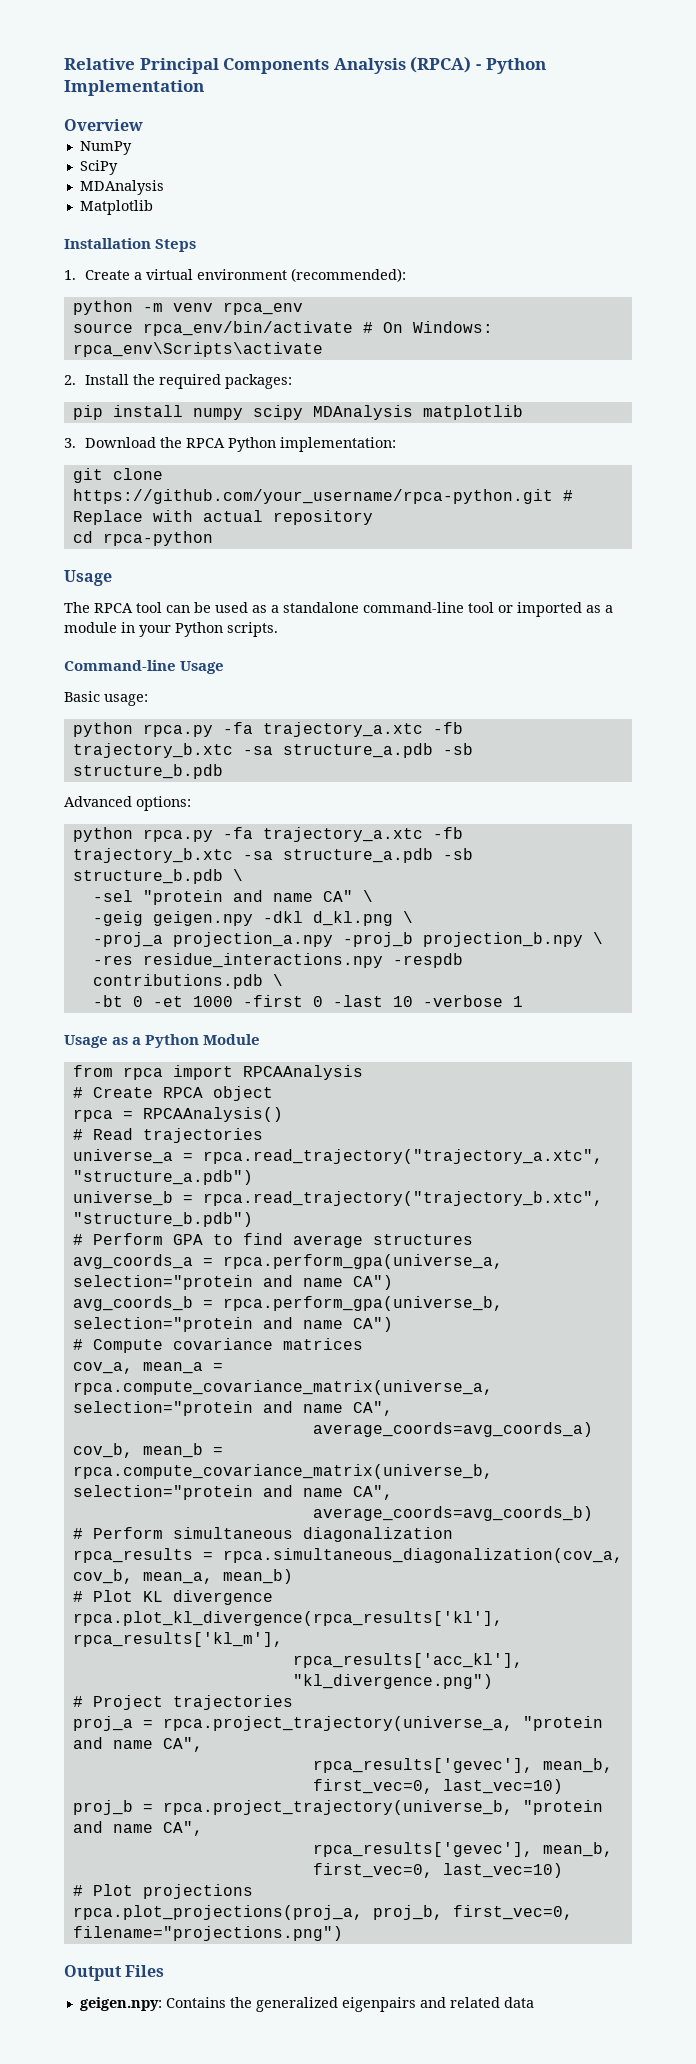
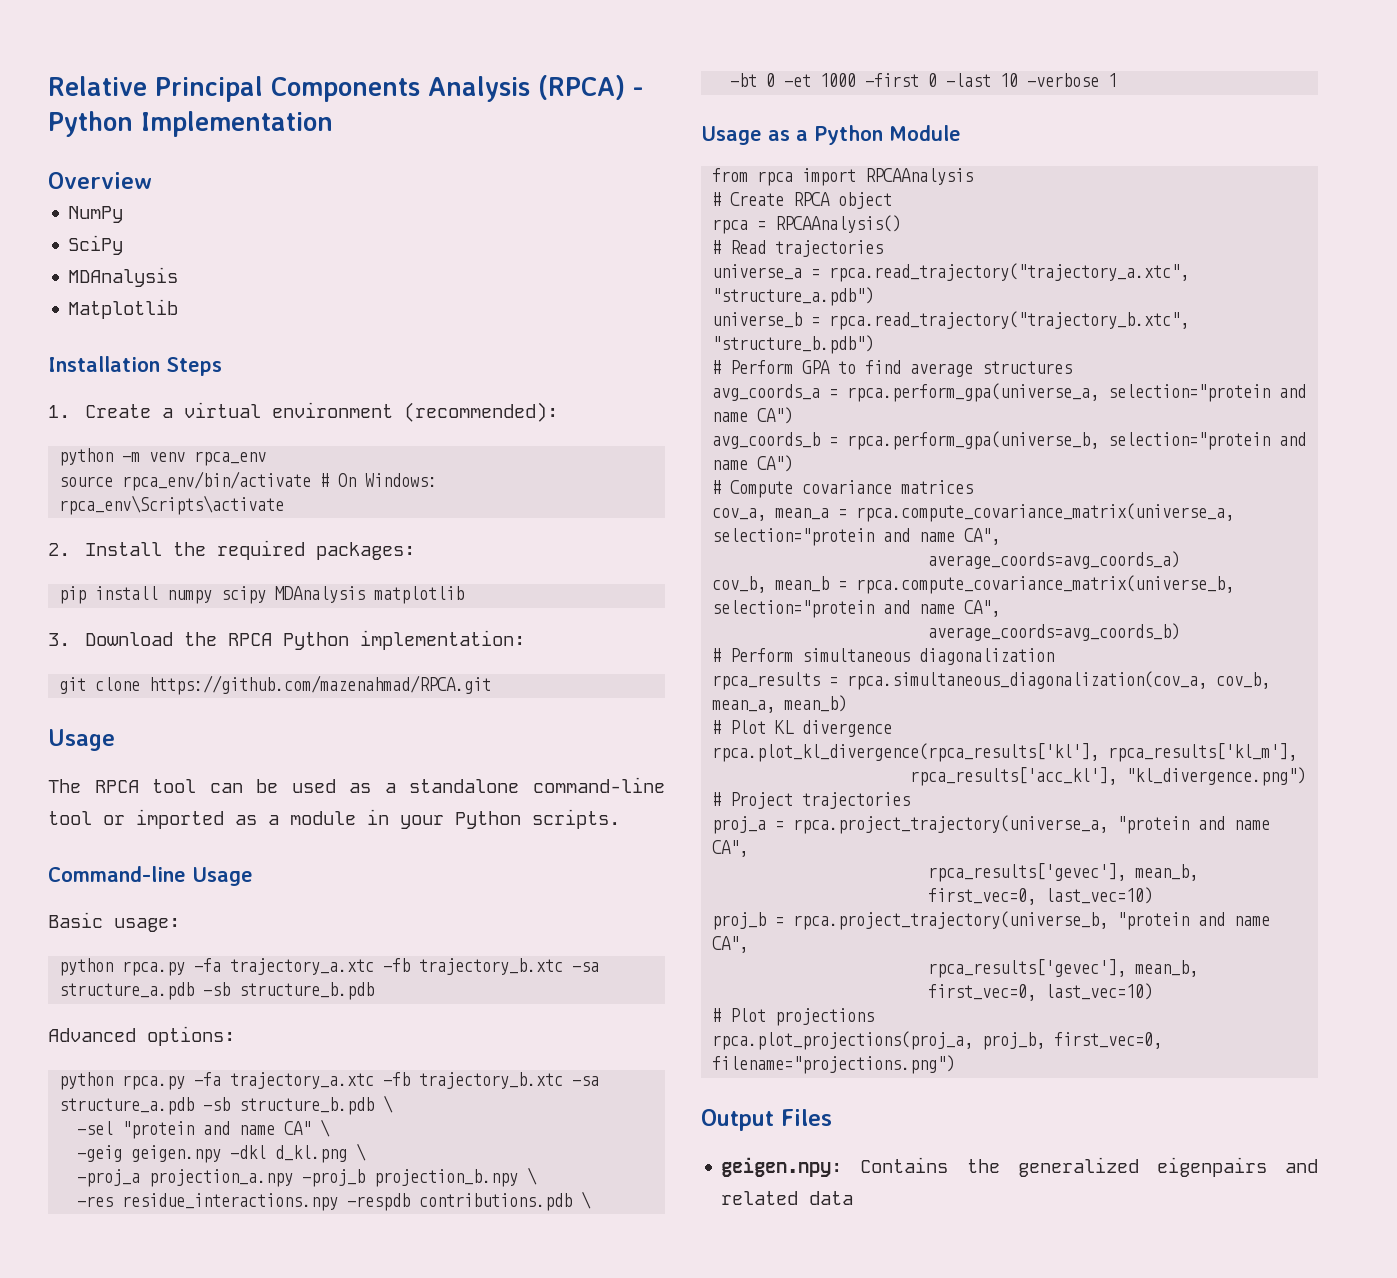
[72,489,573,504] [72,510,373,525] [72,531,213,546] https://github.com/your_username/rpca-python.git # Replace with actual repository // cd rpca-python -> [149,675,492,695] https://github.com/mazenahmad/RPCA.git

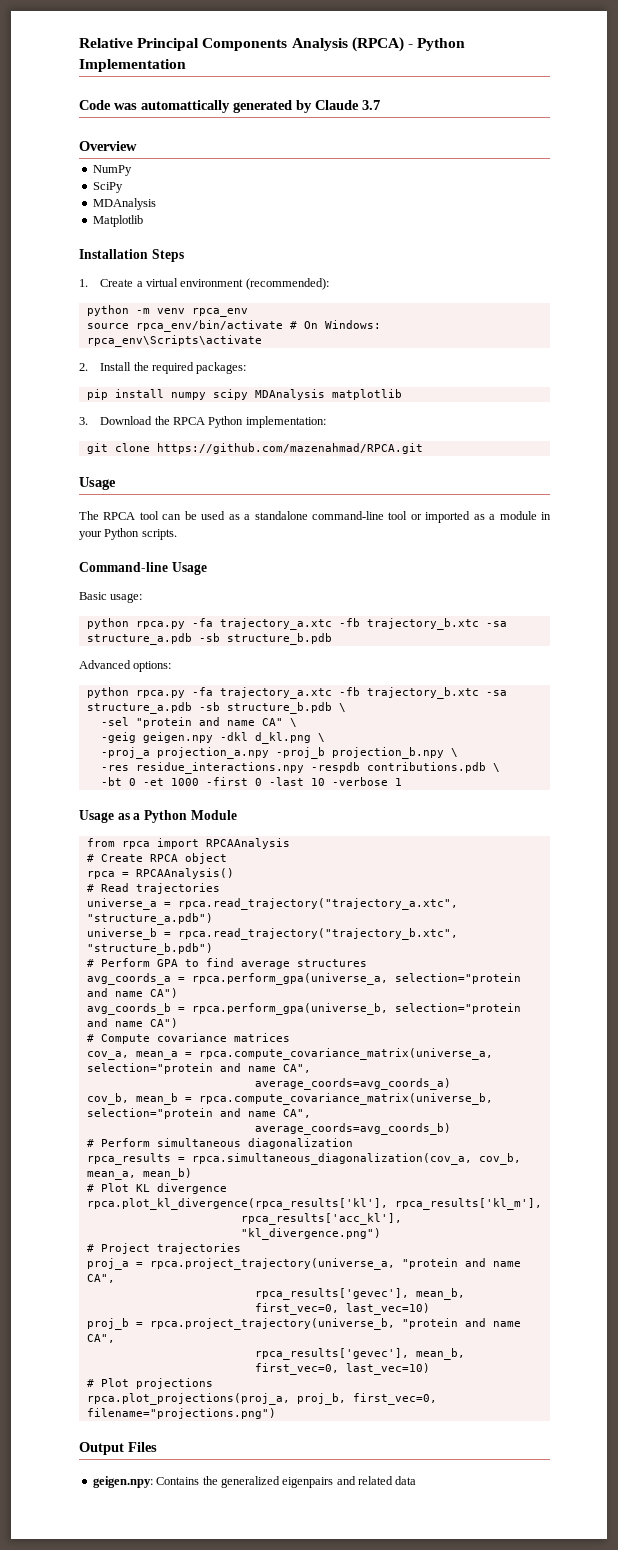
(333, 124) none -> [79,100,380,113] // Code was automattically generated by Claude 3.7

